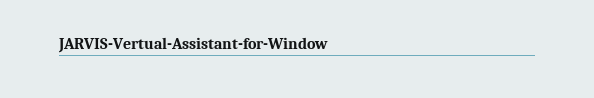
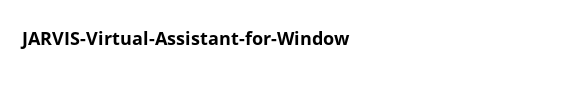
[58,37,328,53] JARVIS-Vertual-Assistant-for-Window -> [20,31,350,49] JARVIS-Virtual-Assistant-for-Window

